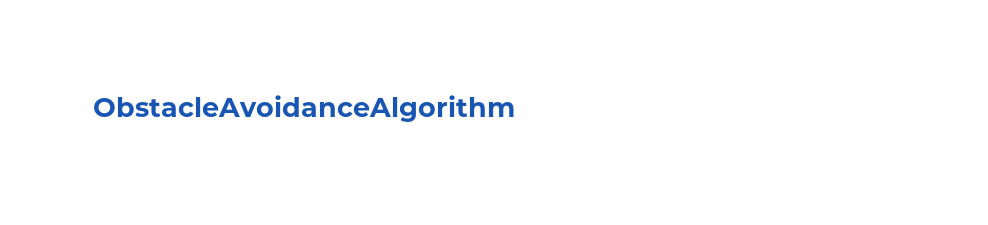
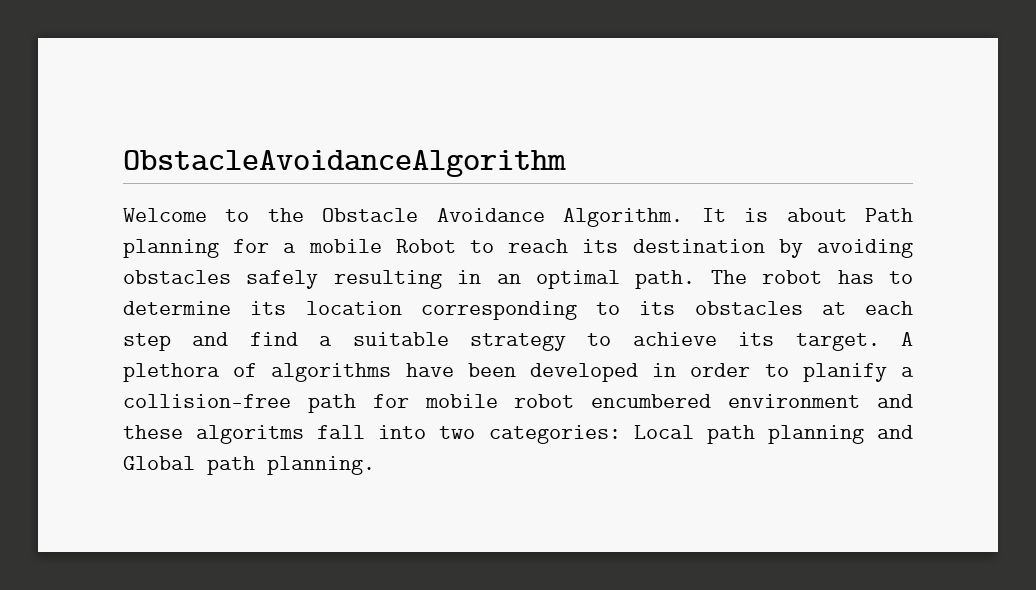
(515, 108) none -> [123,208,913,227] [123,239,913,258] [123,270,913,289] [123,301,913,320] [123,332,913,351] [123,363,915,382] [123,394,913,413] [123,425,913,444] [123,456,375,475] // Welcome to the Obstacle Avoidance Algorithm. It is about Path planning for a mobile Robot to reach its destination by avoiding obstacles safely resulting in an optimal path. The robot has to determine its location corresponding to its obstacles at each step and find a suitable strategy to achieve its target. A plethora of algorithms have been developed in order to planify a collision-free path for mobile robot encumbered environment and these algoritms fall into two categories: Local path planning and Global path planning.

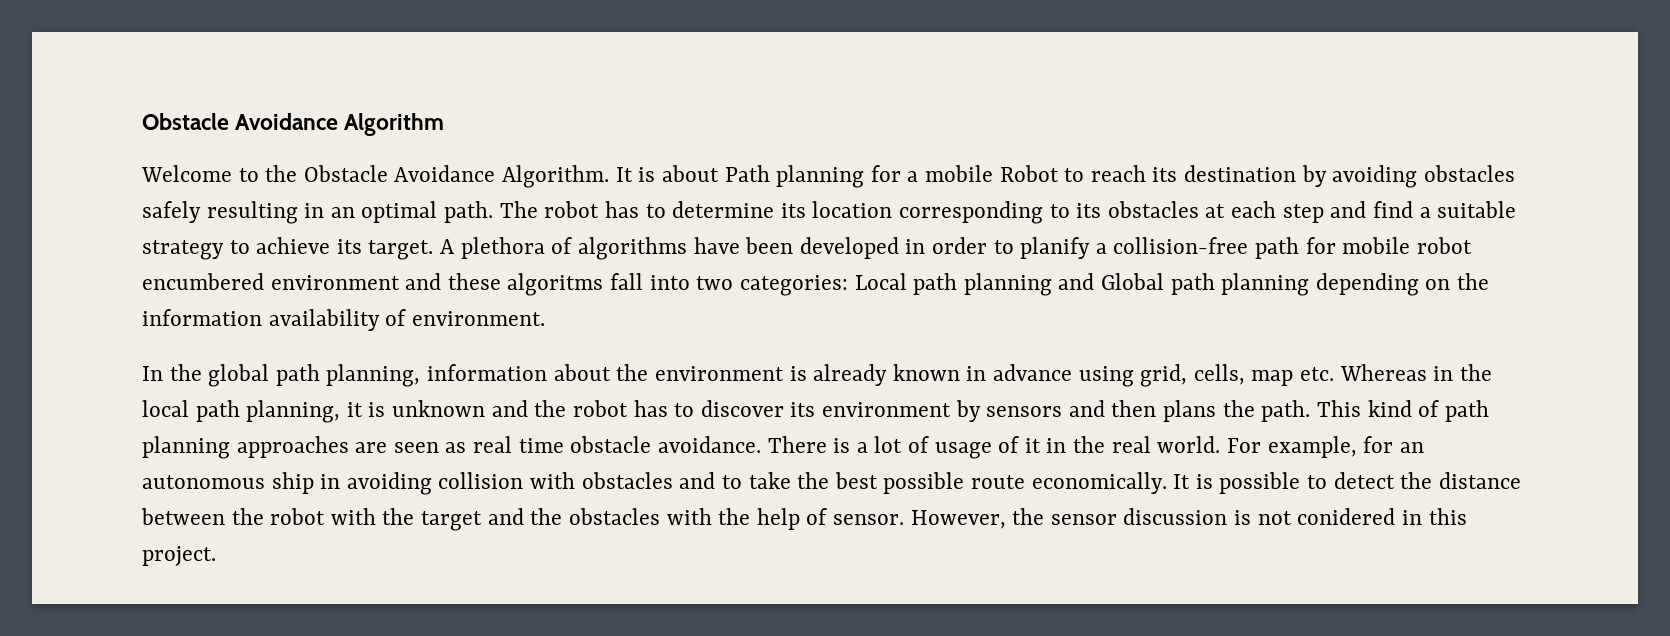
[123,150,566,177] ObstacleAvoidanceAlgorithm -> [142,113,445,136] Obstacle Avoidance Algorithm
[267,456,375,475] planning. -> [1221,273,1490,296] [142,309,545,331] [142,364,1492,387] [142,400,1489,423] [142,436,1424,459] [142,472,1521,495] [141,508,1467,531] [142,546,216,566] planning depending on the information availability of environment. // In the global path planning, information about the environment is already known in advance using grid, cells, map etc. Whereas in the local path planning, it is unknown and the robot has to discover its environment by sensors and then plans the path. This kind of path planning approaches are seen as real time obstacle avoidance. There is a lot of usage of it in the real world. For example, for an autonomous ship in avoiding collision with obstacles and to take the best possible route economically. It is possible to detect the distance between the robot with the target and the obstacles with the help of sensor. However, the sensor discussion is not conidered in this project.

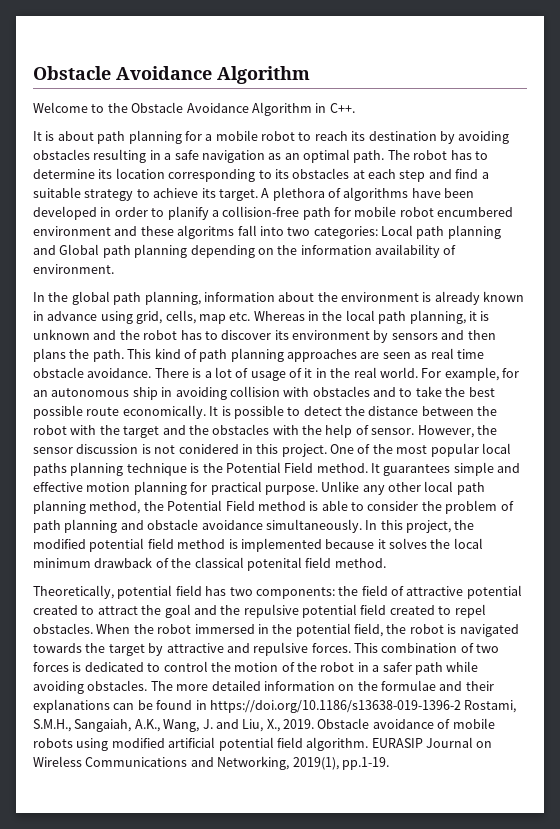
[502,165,610,188] Algorithm. -> [251,102,355,116] Algorithm in C++. //
[724,165,770,182] Path -> [97,131,126,144] path
[999,165,1059,182] Robot -> [261,131,295,141] robot
[142,201,201,223] safely -> (90, 154) none
(325, 210) none -> [164,150,282,163] a safe navigation as
(216, 556) none -> [330,443,511,457] [33,462,521,476] [33,481,485,495] [33,500,514,514] [33,519,475,533] [33,538,483,552] [33,557,386,571] [33,585,522,599] [33,604,486,618] [33,623,519,637] [33,642,500,656] [33,661,479,675] [33,680,494,694] [33,699,517,713] [33,718,495,732] [33,737,493,751] [33,756,389,770] One of the most popular local paths planning technique is the Potential Field method. It guarantees simple and effective motion planning for practical purpose. Unlike any other local path planning method, the Potential Field method is able to consider the problem of path planning and obstacle avoidance simultaneously. In this project, the modified potential field method is implemented because it solves the local minimum drawback of the classical potenital field method. // Theoretically, potential field has two components: the field of attractive potential created to attract the goal and the repulsive potential field created to repel obstacles. When the robot immersed in the potential field, the robot is navigated towards the target by attractive and repulsive forces. This combination of two forces is dedicated to control the motion of the robot in a safer path while avoiding obstacles. The more detailed information on the formulae and their explanations can be found in https://doi.org/10.1186/s13638-019-1396-2 Rostami, S.M.H., Sangaiah, A.K., Wang, J. and Liu, X., 2019. Obstacle avoidance of mobile robots using modified artificial potential field algorithm. EURASIP Journal on Wireless Communications and Networking, 2019(1), pp.1-19.

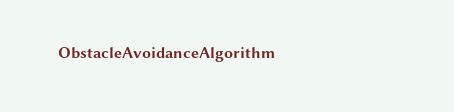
[33,66,310,84] [33,102,355,116] [33,130,510,144] [33,149,488,163] [33,168,489,182] [33,187,475,201] [33,206,514,220] [33,225,501,239] [33,244,457,258] [33,264,114,274] [33,291,525,305] [33,310,490,324] [33,329,496,343] [33,348,484,362] [33,367,519,381] [33,386,495,400] [33,405,498,419] [33,424,497,438] [33,443,511,457] [33,462,521,476] [33,481,485,495] [33,500,514,514] [33,519,475,533] [33,538,483,552] [33,557,386,571] [33,585,522,599] [33,604,486,618] [33,623,519,637] [33,642,500,656] [33,661,479,675] [33,680,494,694] [33,699,517,713] [33,718,495,732] [33,737,493,751] [33,756,389,770] Obstacle Avoidance Algorithm // Welcome to the Obstacle Avoidance Algorithm in C++. // It is about path planning for a mobile robot to reach its destination by avoiding obstacles resulting in a safe navigation as an optimal path. The robot has to determine its location corresponding to its obstacles at each step and find a suitable strategy to achieve its target. A plethora of algorithms have been developed in order to planify a collision-free path for mobile robot encumbered environment and these algoritms fall into two categories: Local path planning and Global path planning depending on the information availability of environment. // In the global path planning, information about the environment is already known in advance using grid, cells, map etc. Whereas in the local path planning, it is unknown and the robot has to discover its environment by sensors and then plans the path. This kind of path planning approaches are seen as real time obstacle avoidance. There is a lot of usage of it in the real world. For example, for an autonomous ship in avoiding collision with obstacles and to take the best possible route economically. It is possible to detect the distance between the robot with the target and the obstacles with the help of sensor. However, the sensor discussion is not conidered in this project. One of the most popular local paths planning technique is the Potential Field method. It guarantees simple and effective motion planning for practical purpose. Unlike any other local path planning method, the Potential Field method is able to consider the problem of path planning and obstacle avoidance simultaneously. In this project, the modified potential field method is implemented because it solves the local minimum drawback of the classical potenital field method. // Theoretically, potential field has two components: the field of attractive potential created to attract the goal and the repulsive potential field created to repel obstacles. When the robot immersed in the potential field, the robot is navigated towards the target by attractive and repulsive forces. This combination of two forces is dedicated to control the motion of the robot in a safer path while avoiding obstacles. The more detailed information on the formulae and their explanations can be found in https://doi.org/10.1186/s13638-019-1396-2 Rostami, S.M.H., Sangaiah, A.K., Wang, J. and Liu, X., 2019. Obstacle avoidance of mobile robots using modified artificial potential field algorithm. EURASIP Journal on Wireless Communications and Networking, 2019(1), pp.1-19. -> [58,47,275,62] ObstacleAvoidanceAlgorithm

